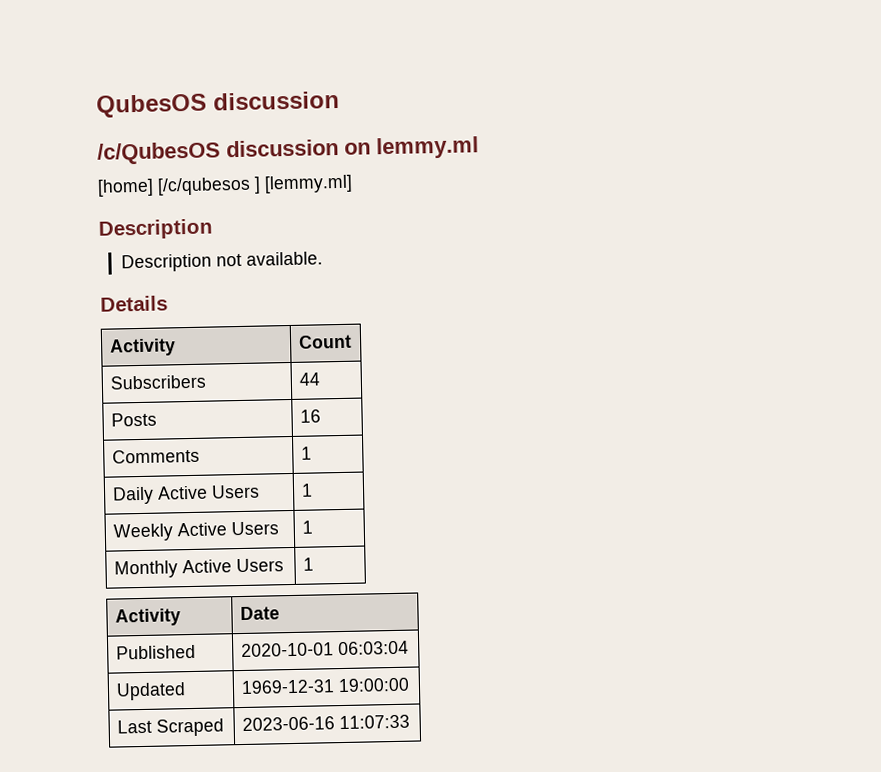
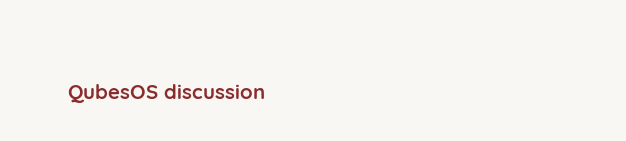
[97,136,479,165] [97,174,353,197] [98,218,214,240] [120,251,323,273] [100,295,168,312] [109,338,176,357] [297,334,352,349] [109,374,206,390] [298,372,320,386] [110,412,157,427] [299,409,321,423] [111,448,200,464] [300,446,312,460] [111,484,260,505] [300,483,313,497] [112,521,279,542] [301,520,313,534] [113,558,284,579] [302,557,314,571] [114,608,181,627] [239,606,280,621] [115,644,196,660] [240,640,409,658] [115,682,186,701] [240,677,410,695] [116,718,224,737] [241,714,410,732] // /c/QubesOS discussion on lemmy.ml // [home] [/c/qubesos ] [lemmy.ml] // Description // Description not available. // Details // Activity | Count // Subscribers | 44 // Posts | 16 // Comments | 1 // Daily Active Users | 1 // Weekly Active Users | 1 // Monthly Active Users | 1 // Activity | Date // Published | 2020-10-01 06:03:04 // Updated | 1969-12-31 19:00:00 // Last Scraped | 2023-06-16 11:07:33 -> (265, 91) none

